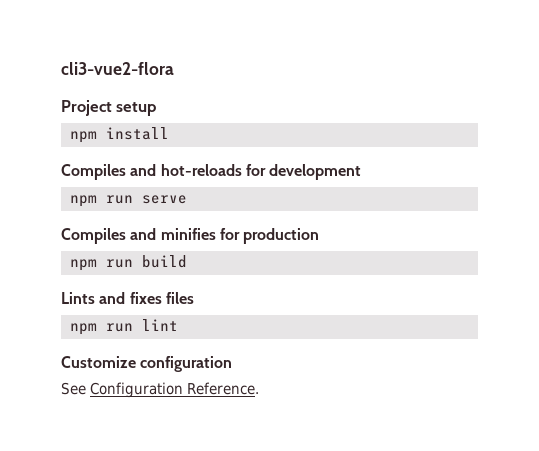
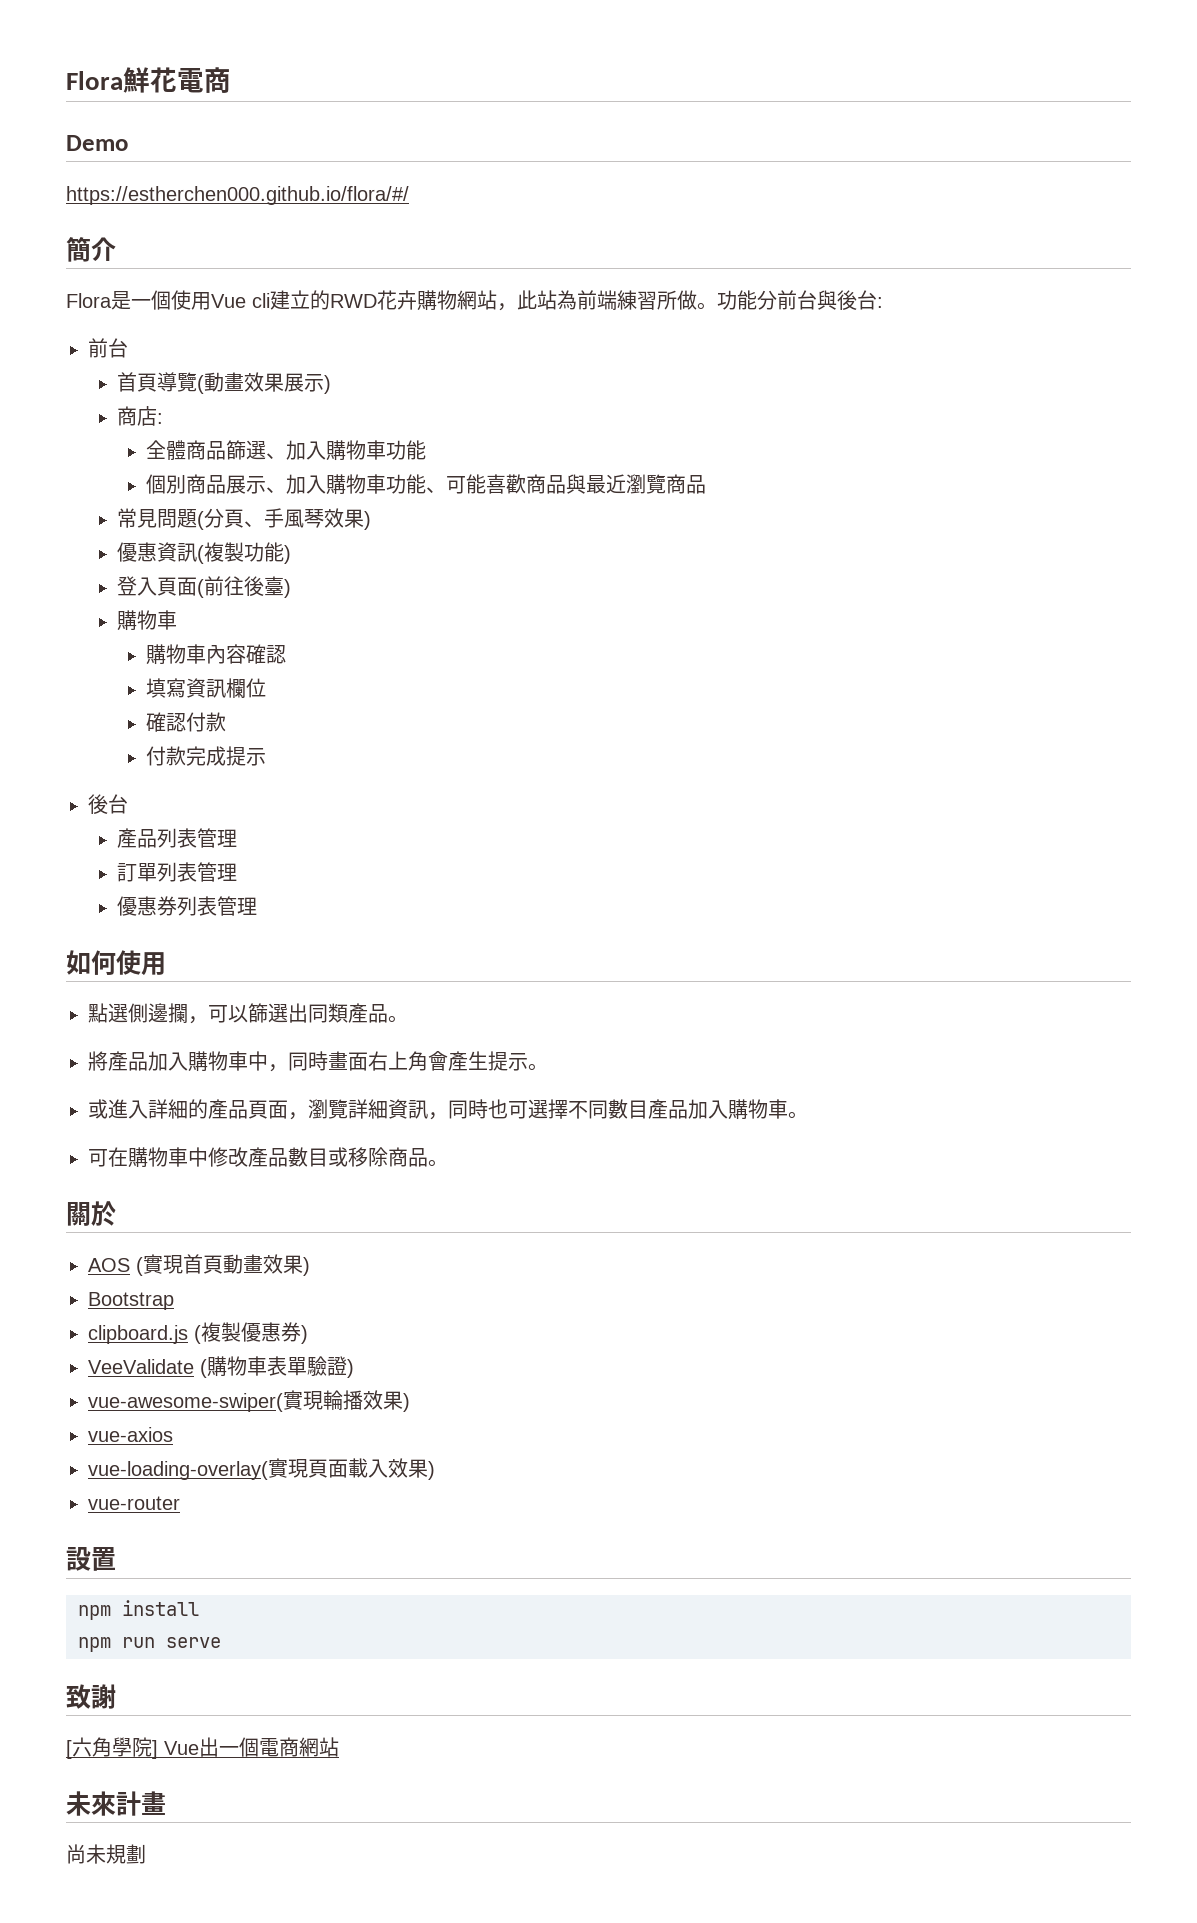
[61,62,174,75] [61,100,157,116] [69,127,169,143] [61,164,362,180] [69,195,187,207] [61,228,320,244] [69,255,187,271] [61,292,194,304] [69,319,178,335] [61,356,233,372] [61,382,259,398] cli3-vue2-flora // Project setup // npm install // Compiles and hot-reloads for development // npm run serve // Compiles and minifies for production // npm run build // Lints and fixes files // npm run lint // Customize configuration // See Configuration Reference. -> [66,67,231,93] [66,135,128,151] [66,186,409,205] [66,237,116,262] [66,290,883,311] [88,338,128,358] [116,372,331,394] [116,406,163,426] [145,440,426,461] [145,474,706,495] [116,508,371,530] [116,542,291,564] [116,576,291,598] [116,610,177,631] [145,644,286,665] [145,678,266,698] [145,712,226,732] [145,746,266,766] [88,794,128,814] [116,828,237,848] [116,862,237,882] [116,896,257,916] [66,950,166,976] [88,1003,408,1024] [88,1051,548,1072] [88,1099,808,1120] [88,1147,448,1168] [66,1201,116,1226] [88,1254,310,1276] [88,1292,174,1310] [88,1322,308,1344] [88,1356,354,1378] [88,1390,410,1412] [88,1427,173,1442] [88,1458,435,1480] [88,1496,180,1510] [66,1547,116,1571] [78,1600,199,1620] [78,1637,221,1652] [66,1684,116,1709] [66,1737,339,1759] [66,1791,166,1816] [66,1844,146,1864] Flora鮮花電商 // Demo // https://estherchen000.github.io/flora/#/ // 簡介 // Flora是一個使用Vue cli建立的RWD花卉購物網站，此站為前端練習所做。功能分前台與後台: // 前台 // 首頁導覽(動畫效果展示) // 商店: // 全體商品篩選、加入購物車功能 // 個別商品展示、加入購物車功能、可能喜歡商品與最近瀏覽商品 // 常見問題(分頁、手風琴效果) // 優惠資訊(複製功能) // 登入頁面(前往後臺) // 購物車 // 購物車內容確認 // 填寫資訊欄位 // 確認付款 // 付款完成提示 // 後台 // 產品列表管理 // 訂單列表管理 // 優惠券列表管理 // 如何使用 // 點選側邊攔，可以篩選出同類產品。 // 將產品加入購物車中，同時畫面右上角會產生提示。 // 或進入詳細的產品頁面，瀏覽詳細資訊，同時也可選擇不同數目產品加入購物車。 // 可在購物車中修改產品數目或移除商品。 // 關於 // AOS (實現首頁動畫效果) // Bootstrap // clipboard.js (複製優惠券) // VeeValidate (購物車表單驗證) // vue-awesome-swiper(實現輪播效果) // vue-axios // vue-loading-overlay(實現頁面載入效果) // vue-router // 設置 // npm install // npm run serve // 致謝 // [六角學院] Vue出一個電商網站 // 未來計畫 // 尚未規劃

